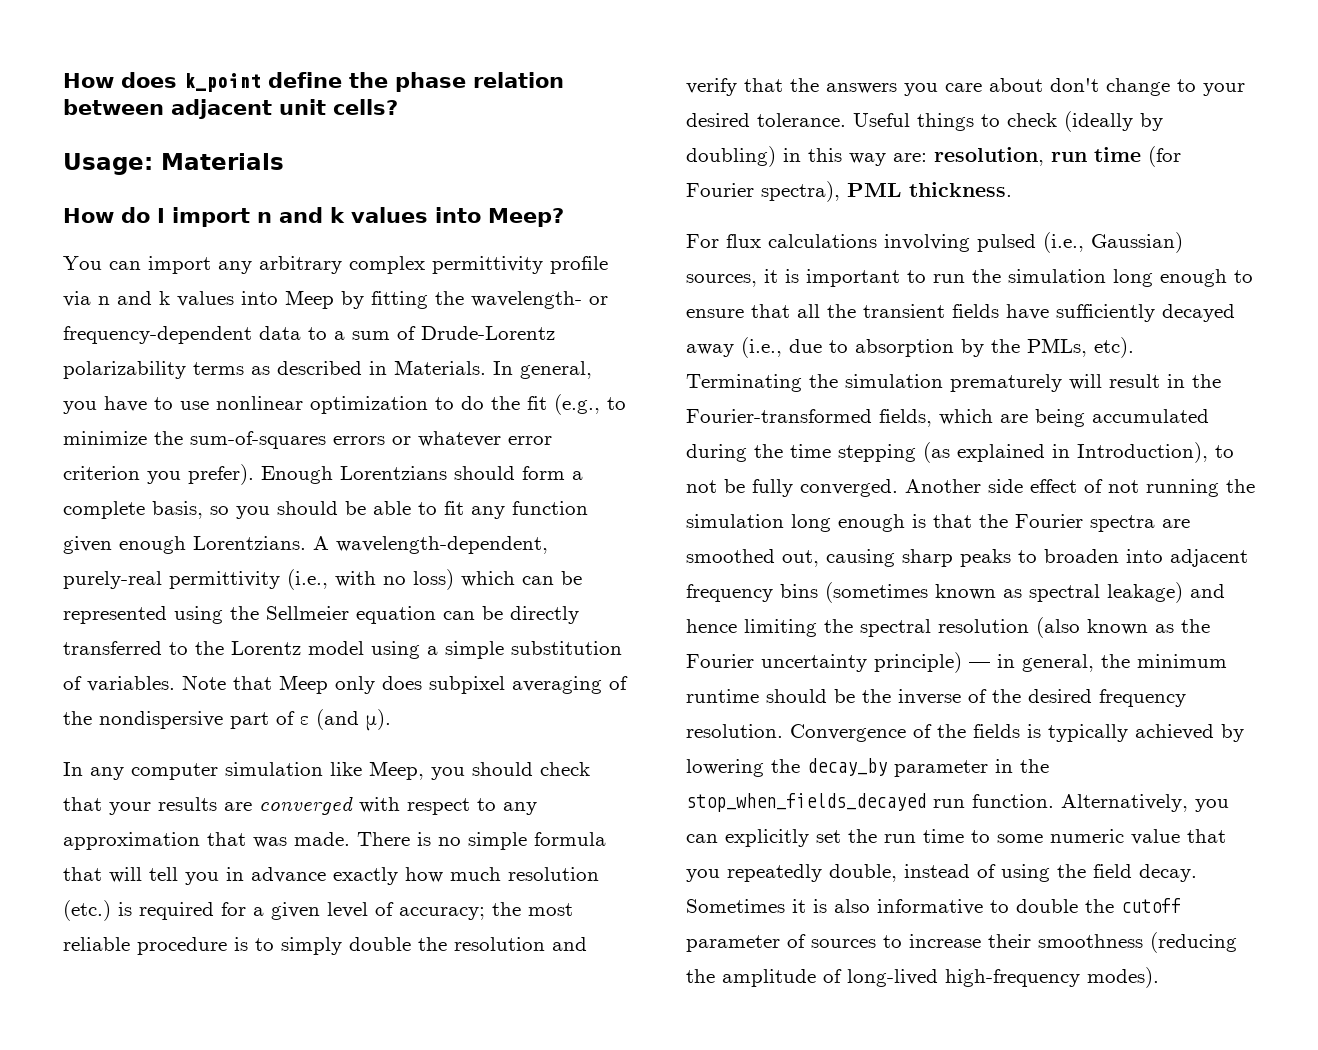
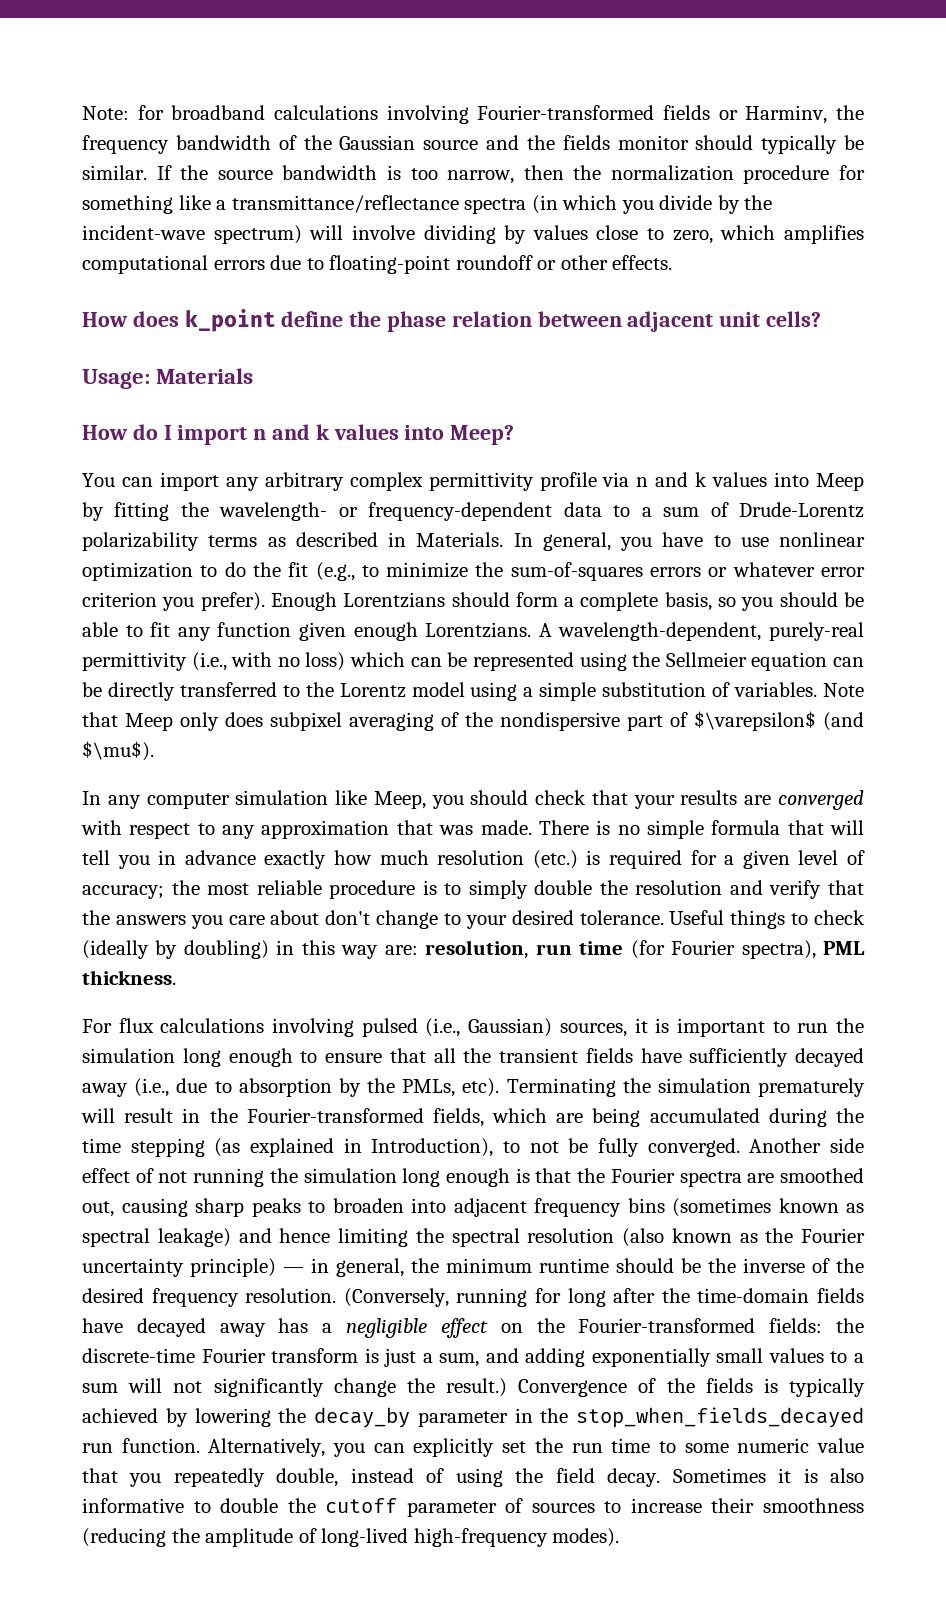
(63, 80) none -> [82,105,864,124] [82,135,865,154] [82,165,866,184] [82,195,773,214] [82,225,864,244] [82,255,673,274] Note: for broadband calculations involving Fourier-transformed fields or Harminv, the frequency bandwidth of the Gaussian source and the fields monitor should typically be similar. If the source bandwidth is too narrow, then the normalization procedure for something like a transmittance/reflectance spectra (in which you divide by the incident-wave spectrum) will involve dividing by values close to zero, which amplifies computational errors due to floating-point roundoff or other effects. //
[300,709,391,731] ε (and μ). -> [694,711,864,731] [82,741,154,761] $\varepsilon$ (and $\mu$).
(783, 731) none -> [343,1288,865,1307] [82,1318,864,1338] [82,1348,865,1367] [82,1378,508,1397] (Conversely, running for long after the time-domain fields have decayed away has a negligible effect on the Fourier-transformed fields: the discrete-time Fourier transform is just a sum, and adding exponentially small values to a sum will not significantly change the result.)

